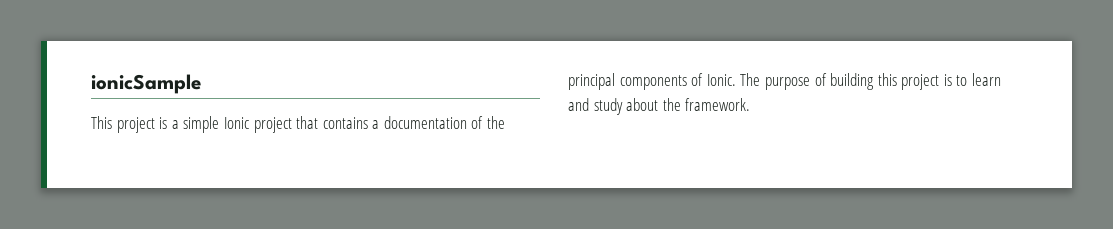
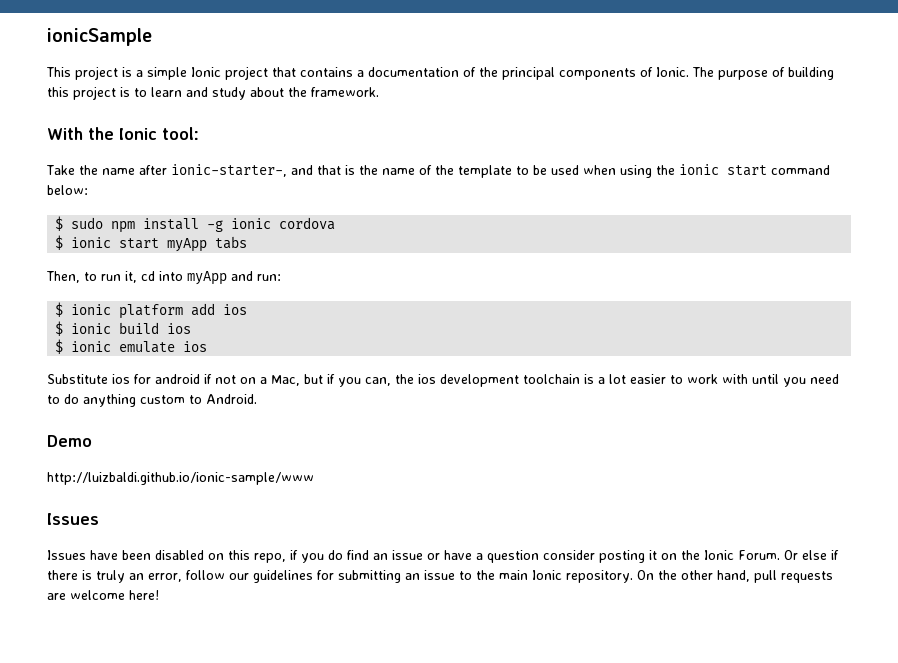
(751, 104) none -> [47,127,199,140] [46,164,830,178] [47,185,88,195] [55,216,336,233] [55,235,248,252] [46,271,281,285] [55,302,248,319] [55,321,192,336] [55,339,208,354] [47,374,839,387] [47,394,257,407] [47,435,92,447] [47,472,314,485] [47,513,99,525] [47,550,839,563] [47,570,833,583] [47,590,159,600] // With the Ionic tool: // Take the name after ionic-starter-, and that is the name of the template to be used when using the ionic start command below: // $ sudo npm install -g ionic cordova // $ ionic start myApp tabs // Then, to run it, cd into myApp and run: // $ ionic platform add ios // $ ionic build ios // $ ionic emulate ios // Substitute ios for android if not on a Mac, but if you can, the ios development toolchain is a lot easier to work with until you need to do anything custom to Android. // Demo // http://luizbaldi.github.io/ionic-sample/www // Issues // Issues have been disabled on this repo, if you do find an issue or have a question consider posting it on the Ionic Forum. Or else if there is truly an error, follow our guidelines for submitting an issue to the main Ionic repository. On the other hand, pull requests are welcome here!

